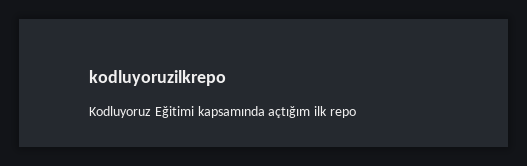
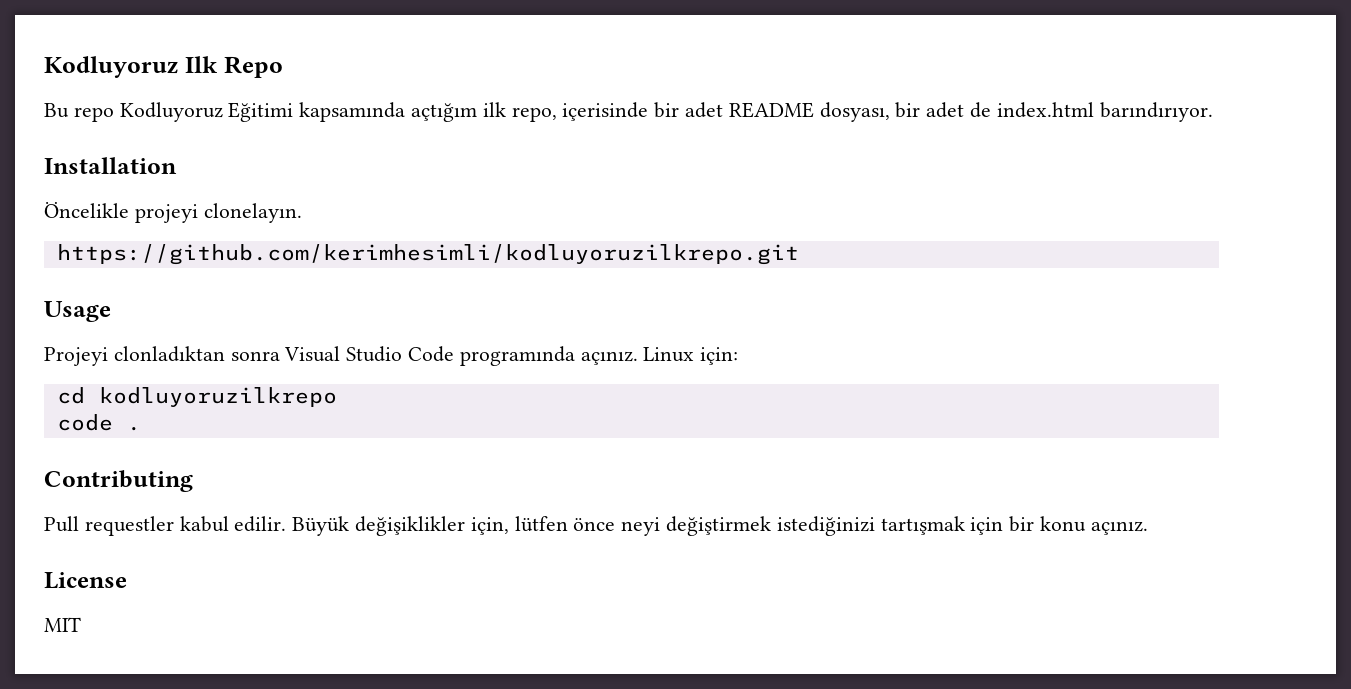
[89,70,226,86] kodluyoruzilkrepo // -> [44,56,283,78] [44,103,114,122] Kodluyoruz Ilk Repo // Bu repo
[329,109,356,118] repo -> [511,102,1213,122] [44,157,177,174] [44,201,302,223] [56,244,799,265] [44,301,111,322] [44,346,739,366] [56,387,337,407] [56,414,141,431] [44,470,193,492] [44,516,1148,536] [44,572,127,589] [44,617,81,632] repo, içerisinde bir adet README dosyası, bir adet de index.html barındırıyor. // Installation // Öncelikle projeyi clonelayın. // https://github.com/kerimhesimli/kodluyoruzilkrepo.git // Usage // Projeyi clonladıktan sonra Visual Studio Code programında açınız. Linux için: // cd kodluyoruzilkrepo // code . // Contributing // Pull requestler kabul edilir. Büyük değişiklikler için, lütfen önce neyi değiştirmek istediğinizi tartışmak için bir konu açınız. // License // MIT

